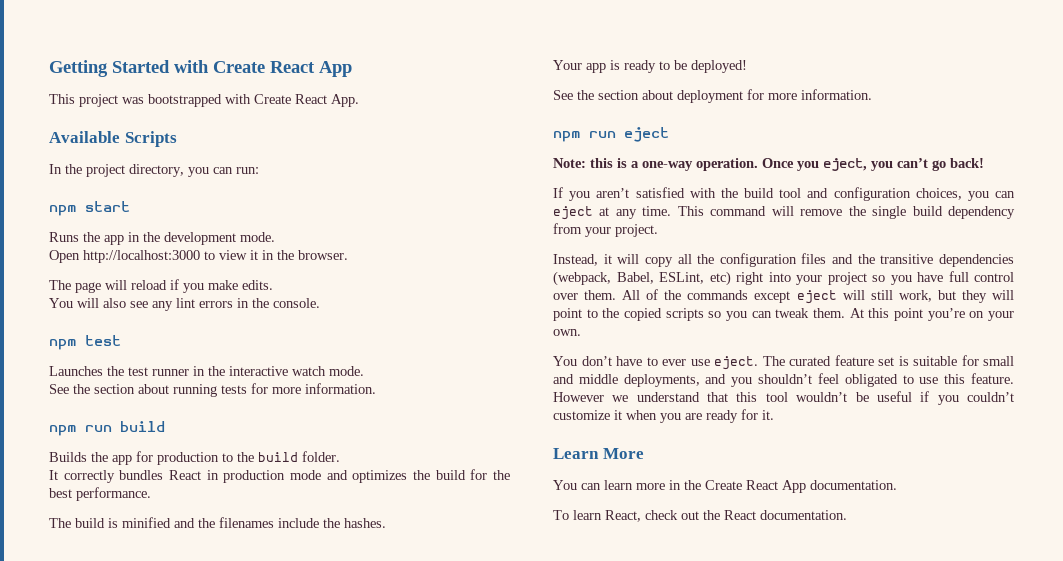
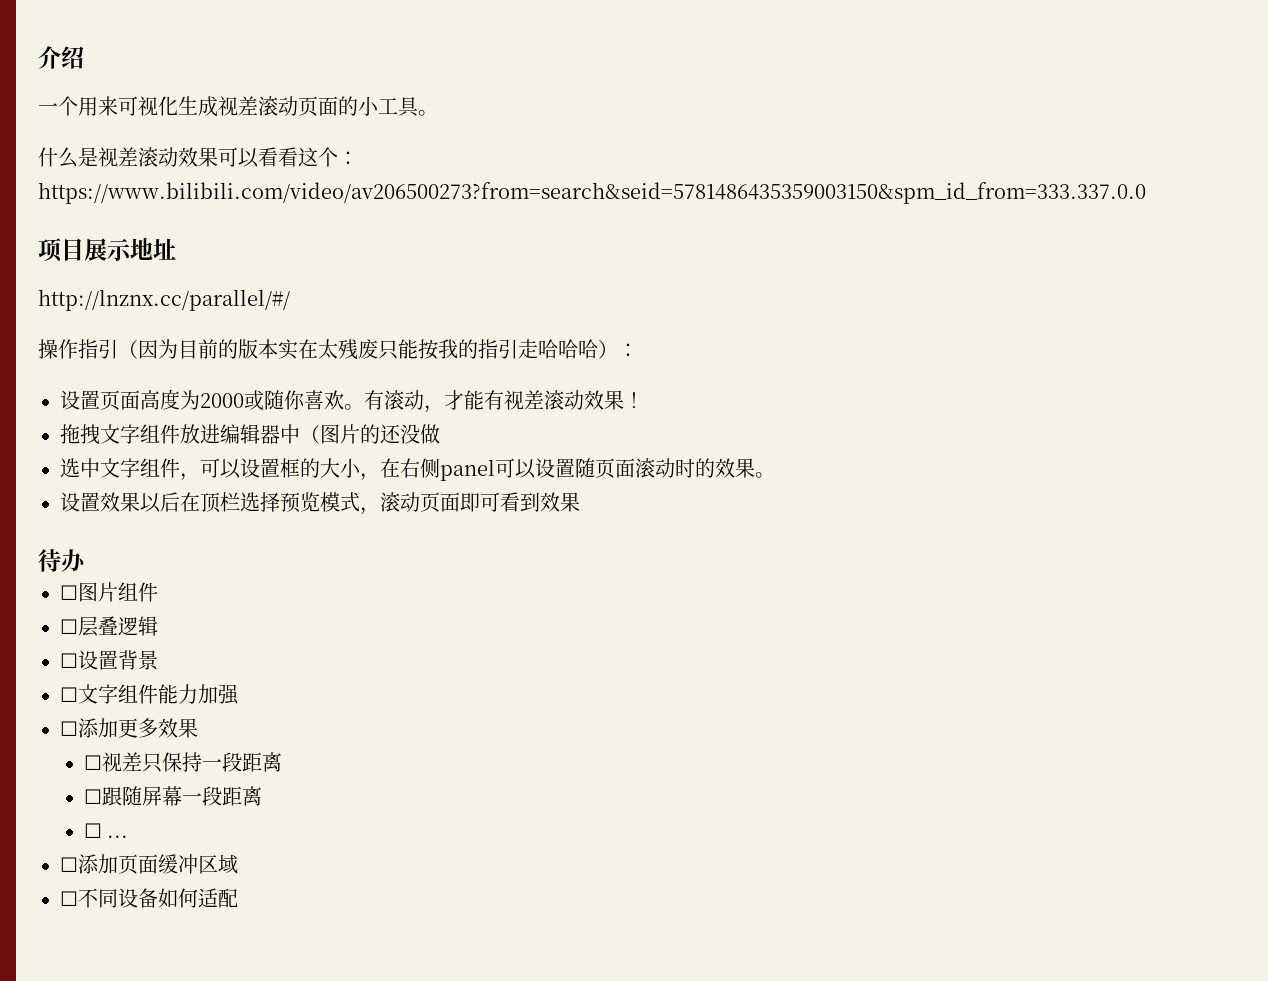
[49,60,352,77] [49,94,359,107] [49,131,177,147] [49,164,259,177] [49,201,130,216] [49,232,275,245] [49,250,348,263] [49,279,273,293] [49,298,320,311] [49,335,121,350] [49,366,364,376] [49,383,376,397] [49,421,165,436] [49,451,340,465] [49,469,511,483] [49,487,151,501] [49,517,386,528] [553,60,747,73] [553,89,872,103] [553,127,669,142] [553,158,984,171] [553,187,1015,201] [553,206,1015,220] [553,223,658,237] [553,253,1014,267] [553,271,1014,286] [553,289,1015,304] [553,308,1015,321] [553,329,581,336] [553,355,1014,370] [553,373,1014,387] [553,391,1015,405] [553,409,774,423] [553,448,644,459] [553,480,897,493] [553,510,847,522] Getting Started with Create React App // This project was bootstrapped with Create React App. // Available Scripts // In the project directory, you can run: // npm start // Runs the app in the development mode. // Open http://localhost:3000 to view it in the browser. // The page will reload if you make edits. // You will also see any lint errors in the console. // npm test // Launches the test runner in the interactive watch mode. // See the section about running tests for more information. // npm run build // Builds the app for production to the build folder. // It correctly bundles React in production mode and optimizes the build for the best performance. // The build is minified and the filenames include the hashes. // Your app is ready to be deployed! // See the section about deployment for more information. // npm run eject // Note: this is a one-way operation. Once you eject, you can’t go back! // If you aren’t satisfied with the build tool and configuration choices, you can eject at any time. This command will remove the single build dependency from your project. // Instead, it will copy all the configuration files and the transitive dependencies (webpack, Babel, ESLint, etc) right into your project so you have full control over them. All of the commands except eject will still work, but they will point to the copied scripts so you can tweak them. At this point you’re on your own. // You don’t have to ever use eject. The curated feature set is suitable for small and middle deployments, and you shouldn’t feel obligated to use this feature. However we understand that this tool wouldn’t be useful if you couldn’t customize it when you are ready for it. // Learn More // You can learn more in the Create React App documentation. // To learn React, check out the React documentation. -> [38,46,84,69] [38,96,438,117] [38,147,358,168] [38,182,1146,204] [38,238,176,262] [38,289,290,311] [38,339,638,360] [60,389,644,413] [60,424,440,445] [60,458,775,481] [60,492,580,515] [38,549,86,572] [60,582,158,602] [60,616,158,637] [60,650,158,670] [60,684,239,705] [60,718,198,738] [83,752,282,773] [83,786,262,806] [83,823,129,838] [60,854,238,874] [60,888,238,908] 介绍 // 一个用来可视化生成视差滚动页面的小工具。 // 什么是视差滚动效果可以看看这个：https://www.bilibili.com/video/av206500273?from=search&seid=5781486435359003150&spm_id_from=333.337.0.0 // 项目展示地址 // http://lnznx.cc/parallel/#/ // 操作指引（因为目前的版本实在太残废只能按我的指引走哈哈哈）： // 设置页面高度为2000或随你喜欢。有滚动，才能有视差滚动效果！ // 拖拽文字组件放进编辑器中（图片的还没做 // 选中文字组件，可以设置框的大小，在右侧panel可以设置随页面滚动时的效果。 // 设置效果以后在顶栏选择预览模式，滚动页面即可看到效果 // 待办 // ☐图片组件 // ☐层叠逻辑 // ☐设置背景 // ☐文字组件能力加强 // ☐添加更多效果 // ☐视差只保持一段距离 // ☐跟随屏幕一段距离 // ☐ ... // ☐添加页面缓冲区域 // ☐不同设备如何适配

